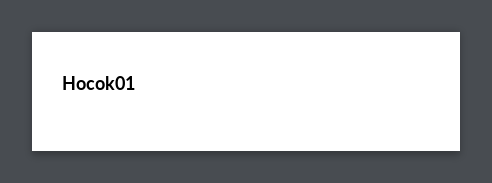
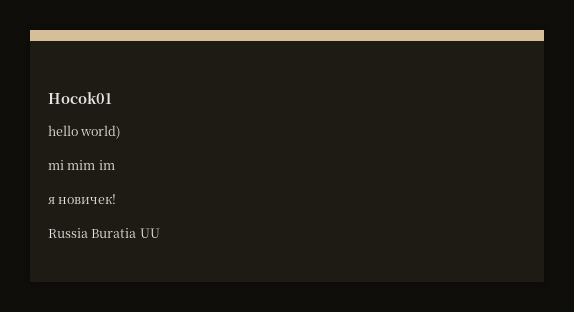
(135, 83) none -> [48,125,122,139] [48,160,115,170] [48,194,117,204] [48,228,160,238] // hello world) // mi mim im // я новичек! // Russia Buratia UU

